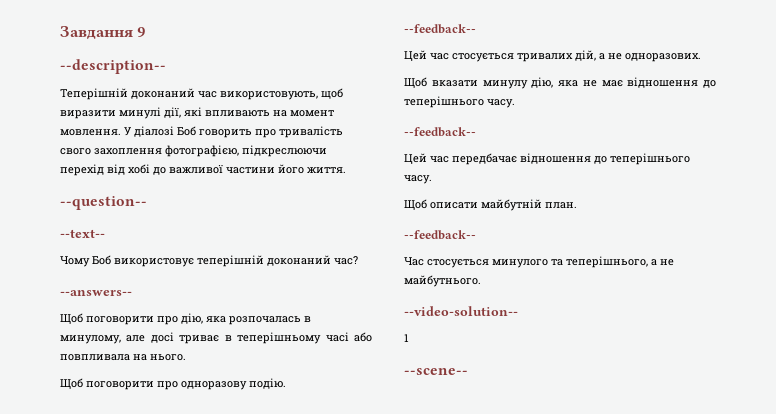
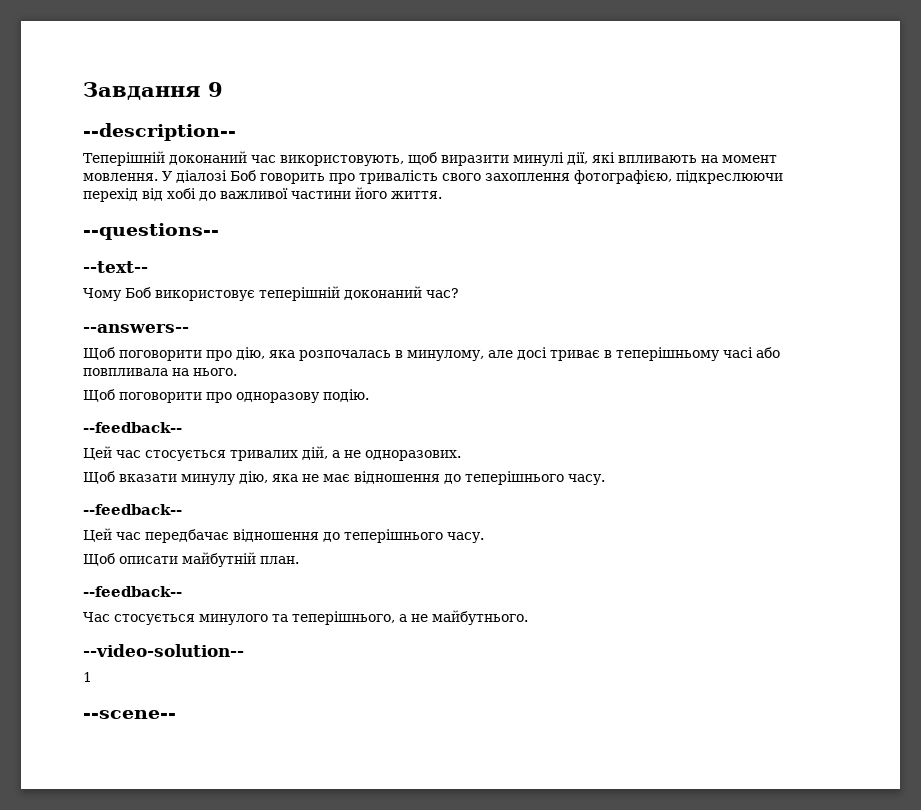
[60,196,147,210] --question-- -> [83,223,219,240] --questions--

